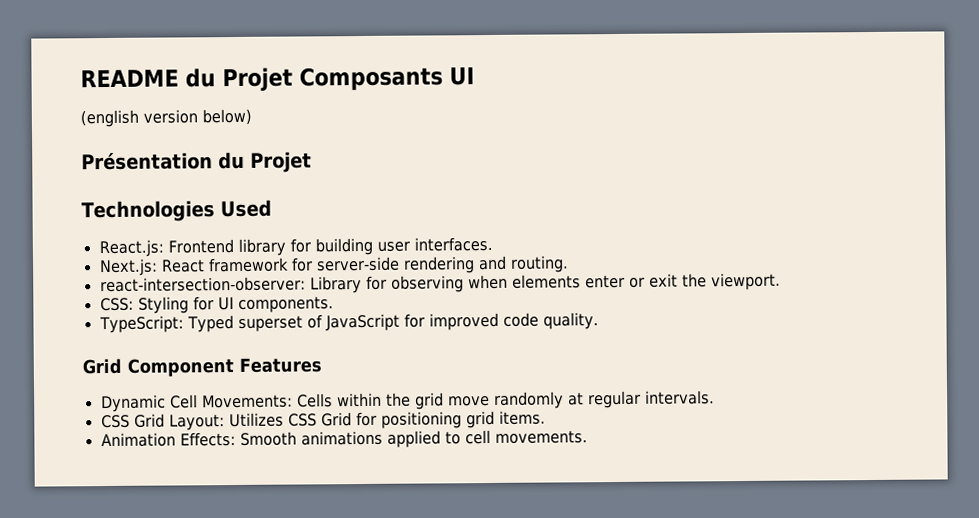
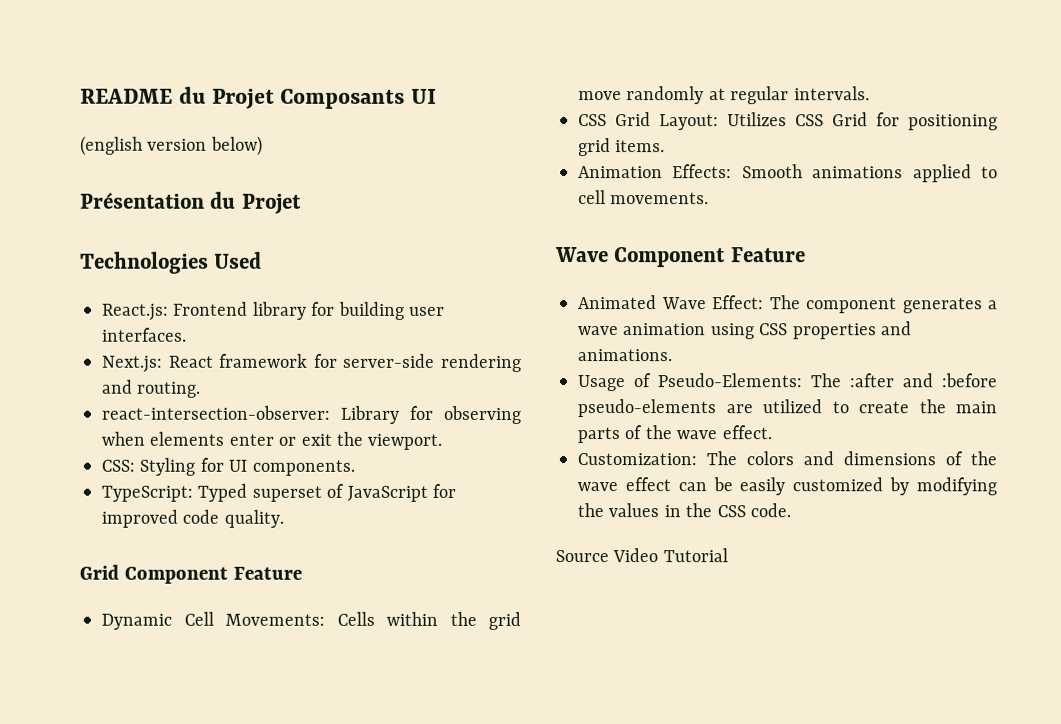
[239,357,322,373] Features -> [232,566,302,580] Feature
(588, 437) none -> [555,247,806,268] [578,295,998,314] [578,321,912,340] [578,349,673,362] [577,373,997,392] [577,399,997,418] [577,425,772,444] [577,451,997,466] [577,477,997,496] [577,503,791,518] [555,548,728,563] // Wave Component Feature // Animated Wave Effect: The component generates a wave animation using CSS properties and animations. // Usage of Pseudo-Elements: The :after and :before pseudo-elements are utilized to create the main parts of the wave effect. // Customization: The colors and dimensions of the wave effect can be easily customized by modifying the values in the CSS code. // Source Video Tutorial

